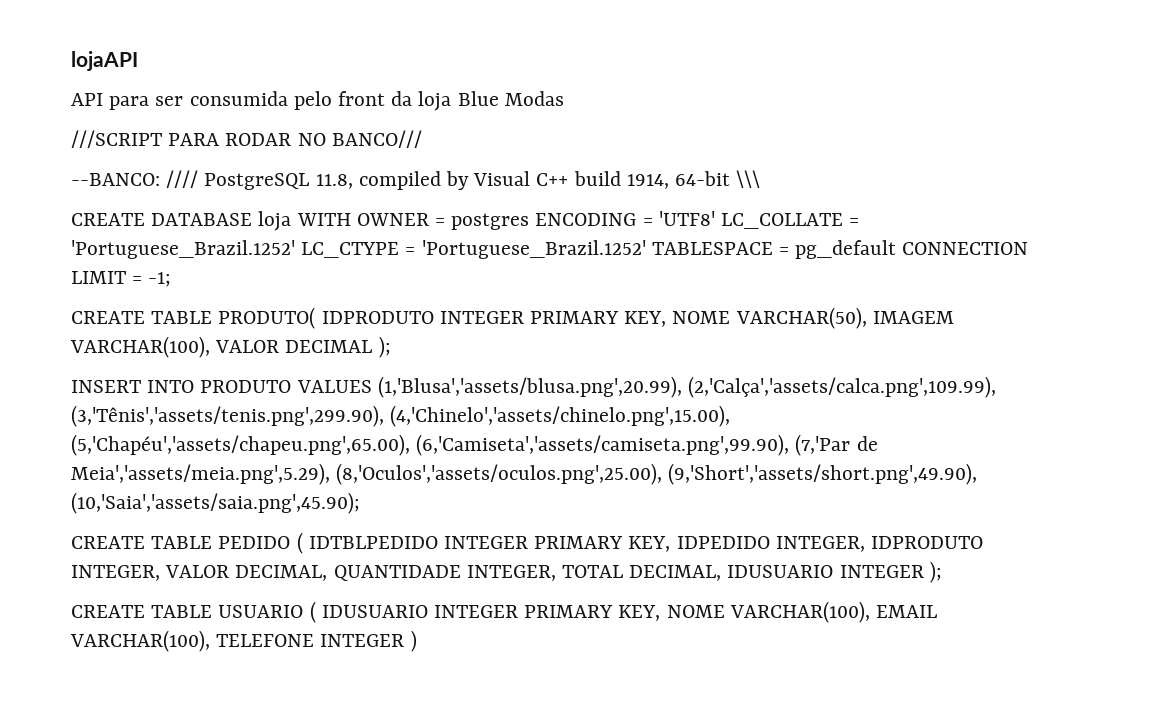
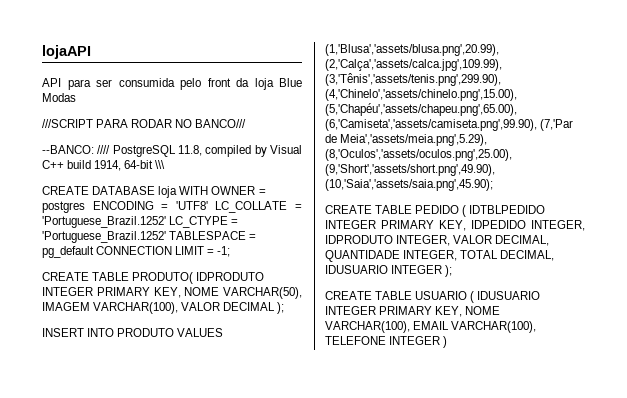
[688,376,997,398] (2,'Calça','assets/calca.png',109.99), -> [325,59,502,71] (2,'Calça','assets/calca.jpg',109.99),

